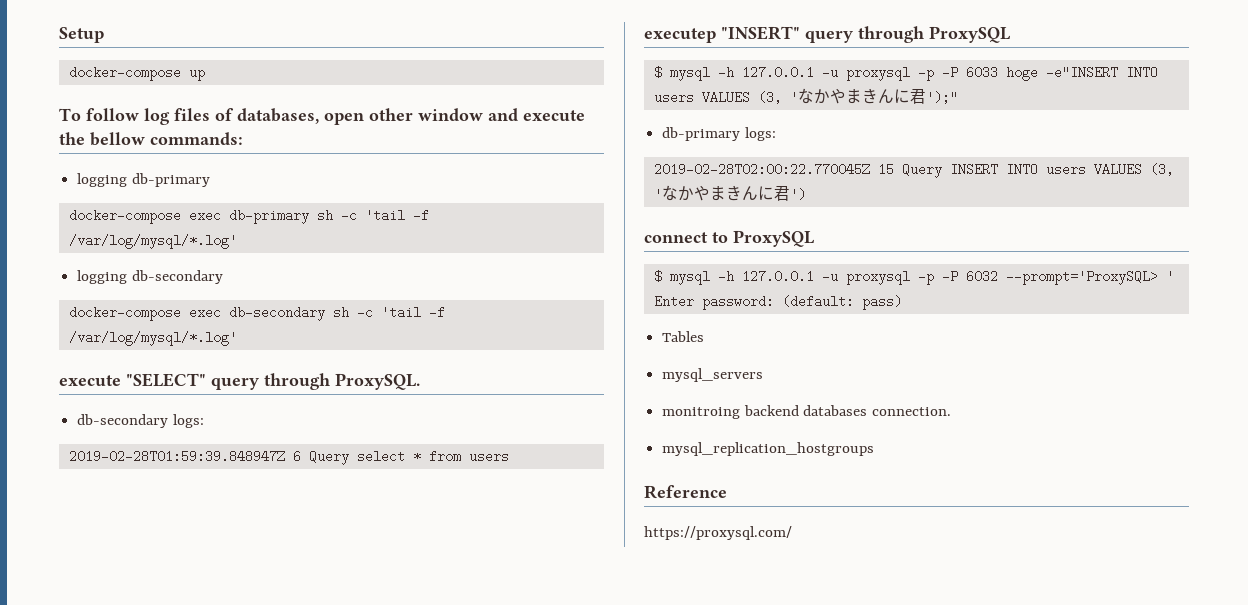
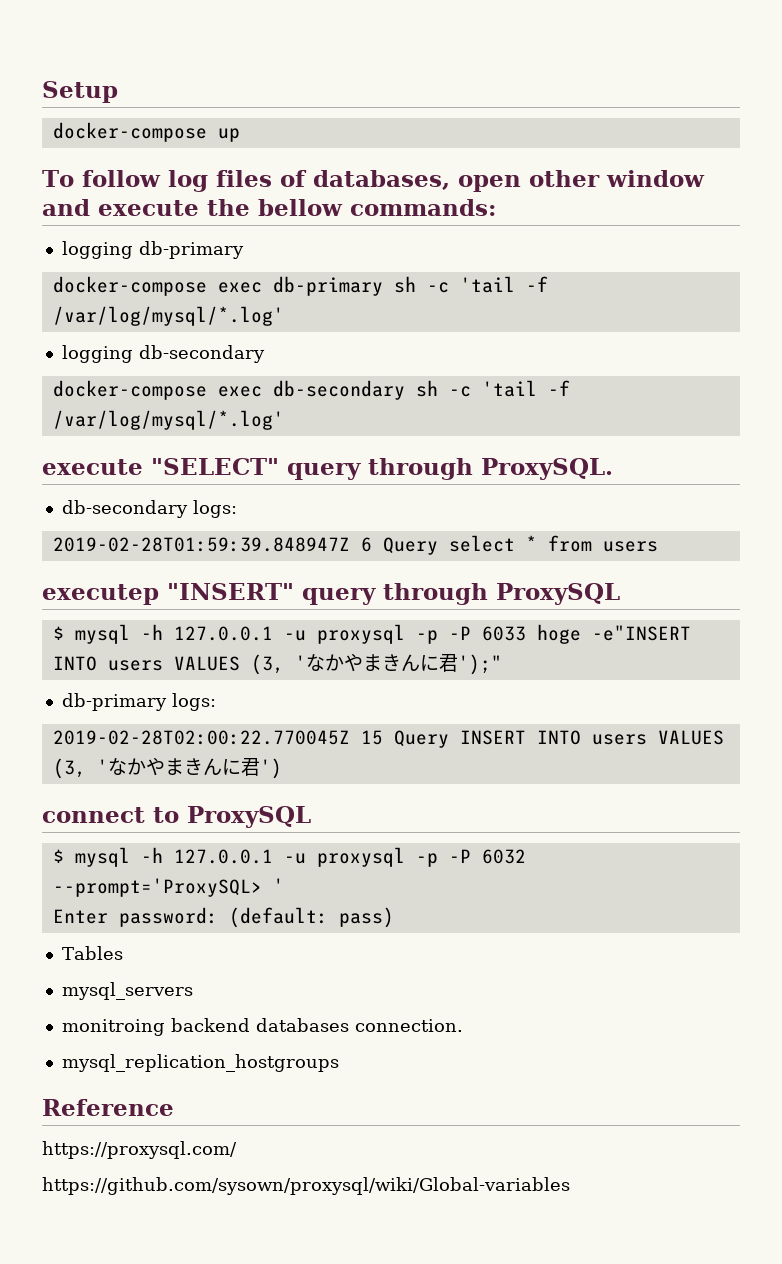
(792, 533) none -> [42,1177,570,1195] // https://github.com/sysown/proxysql/wiki/Global-variables

